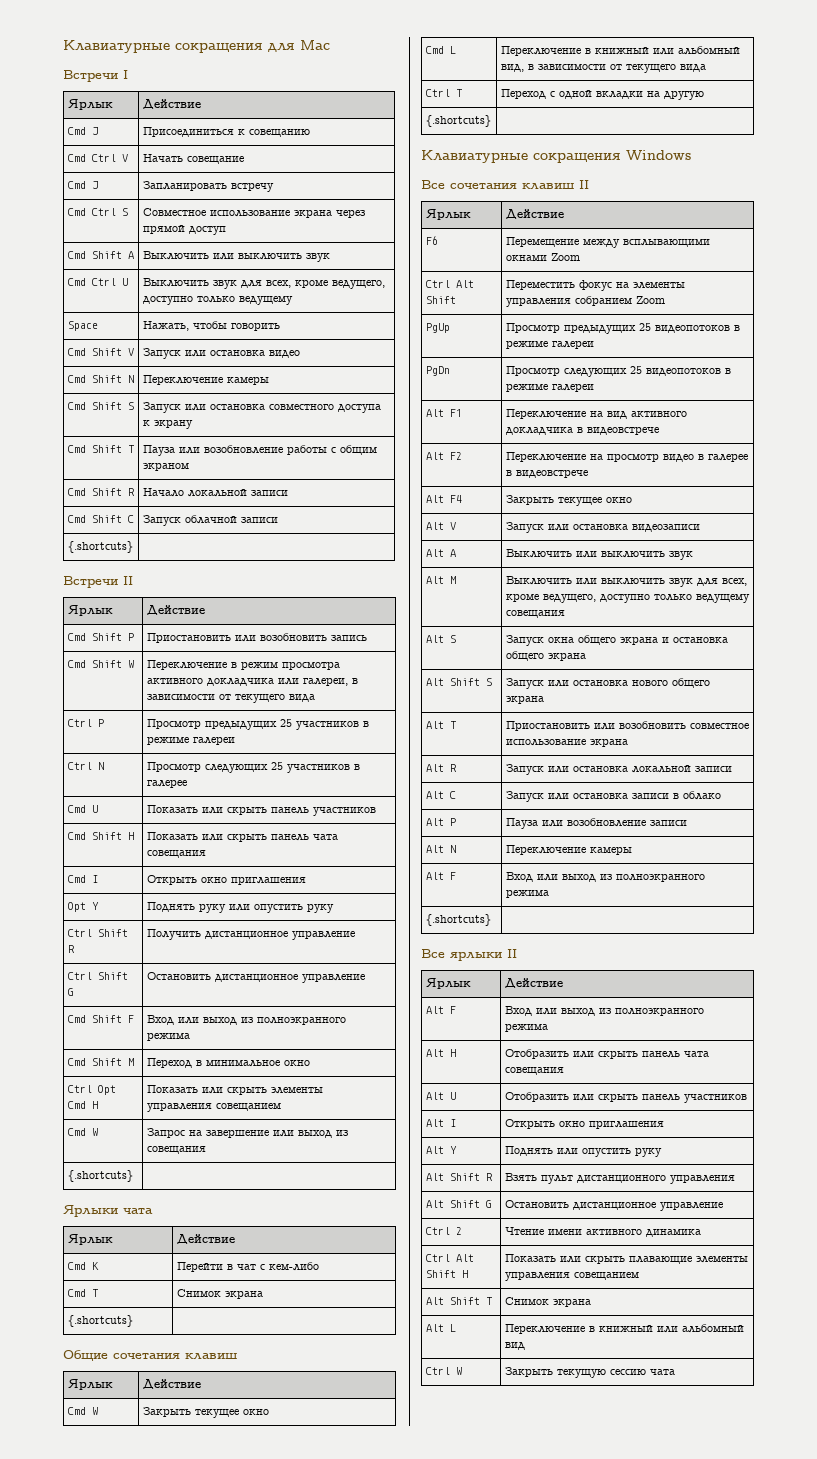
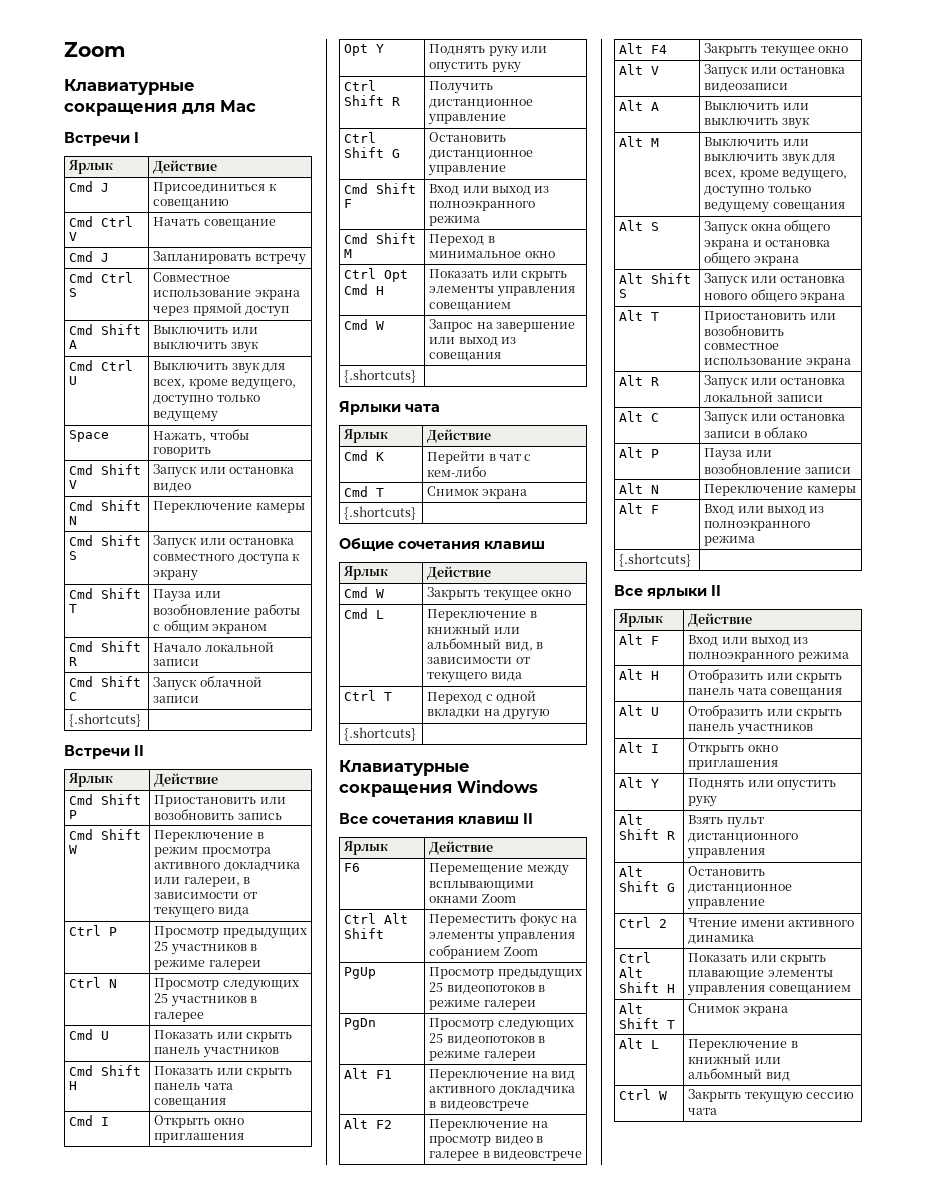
(63, 46) none -> [64,42,126,57] Zoom //

